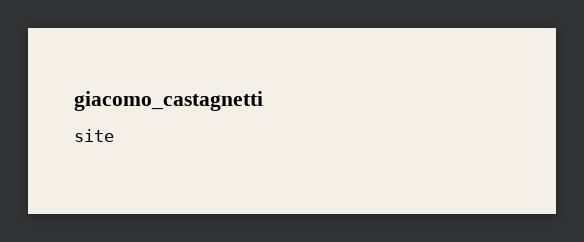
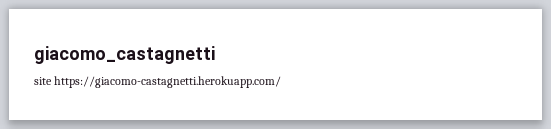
(114, 135) none -> [54,76,282,88] https://giacomo-castagnetti.herokuapp.com/

